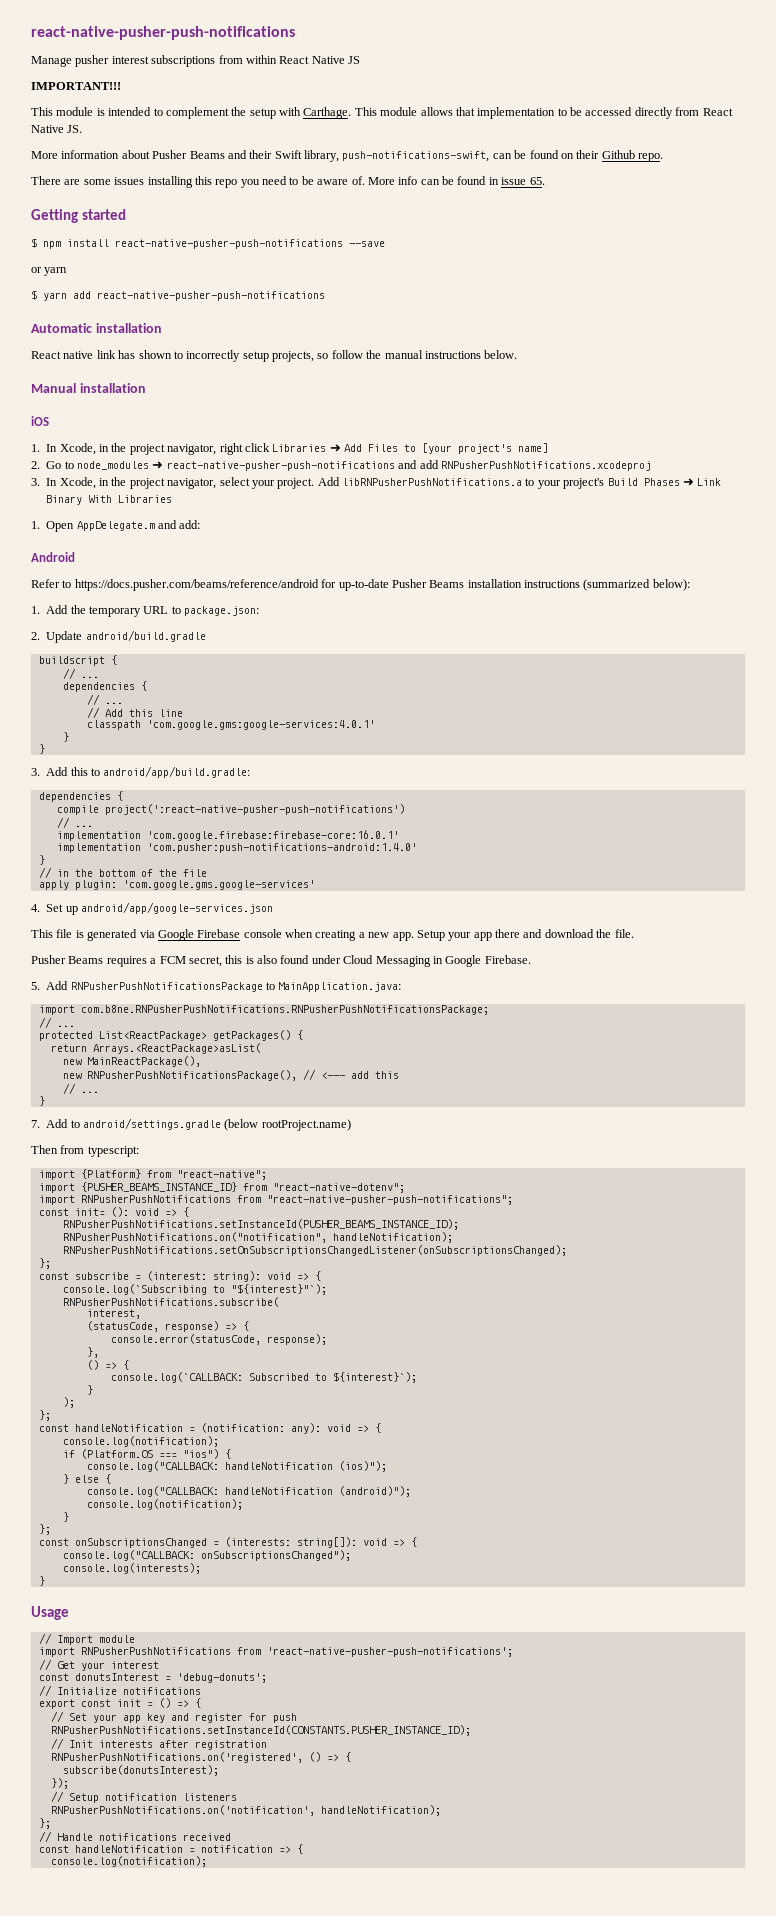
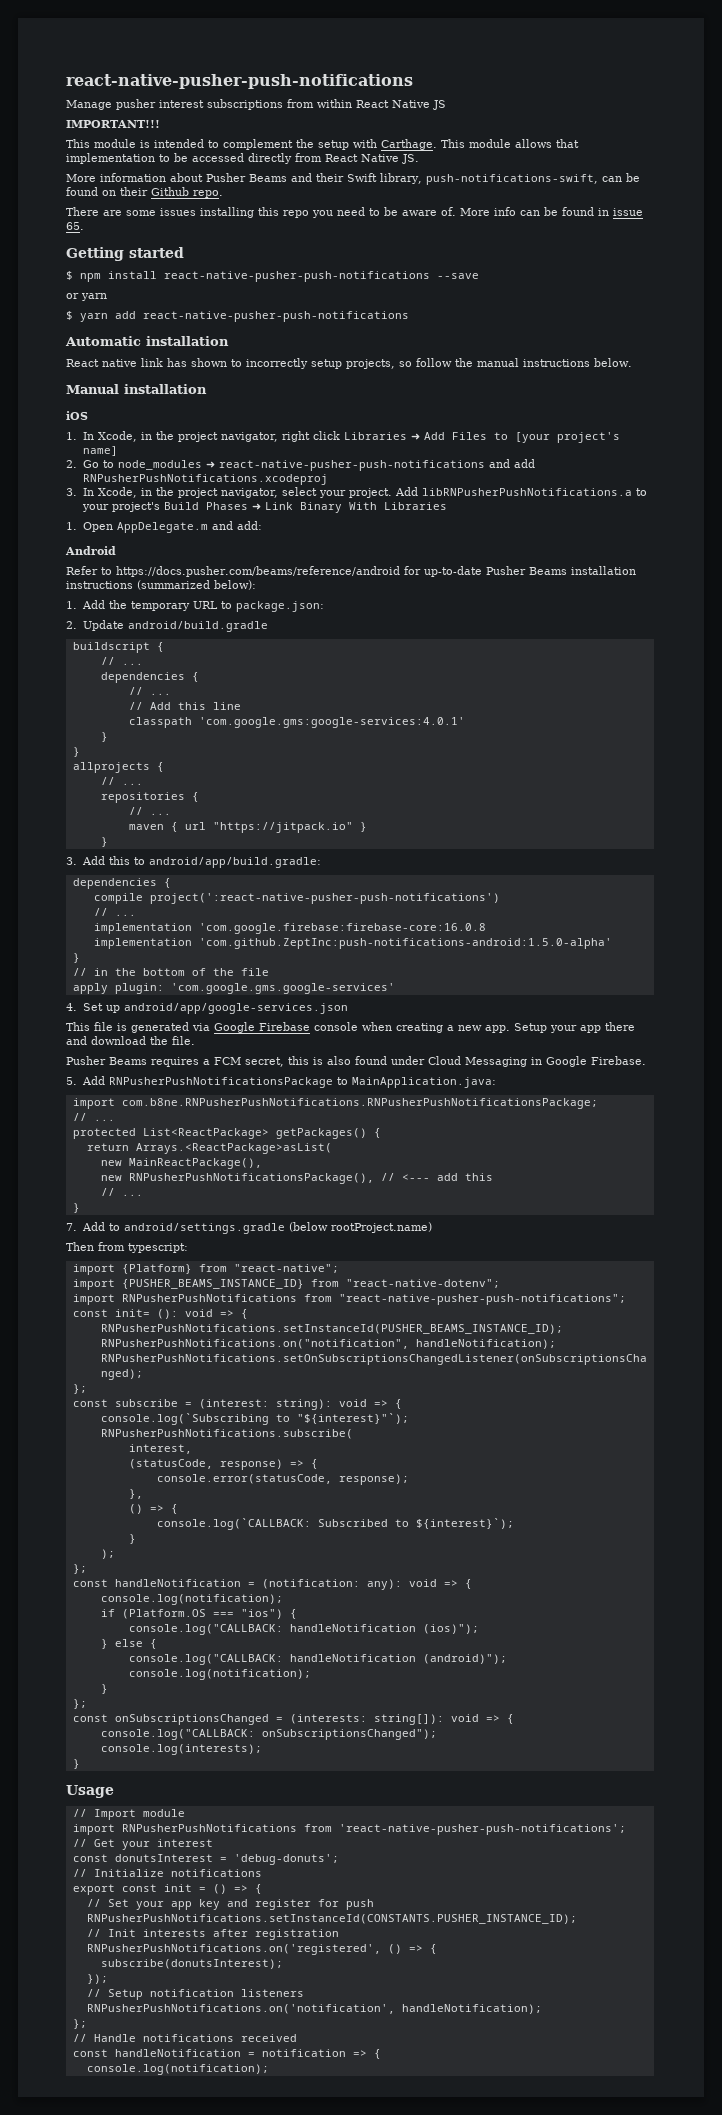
(45, 749) none -> [72,762,164,773] [100,777,143,785] [100,792,199,803] [128,807,171,815] [128,822,367,833] [100,837,108,847] // allprojects { // // ... // repositories { // // ... // maven { url "https://jitpack.io" } // }
[146,830,399,841] [56,843,417,853] 'com.google.firebase:firebase-core:16.0.1' // implementation 'com.pusher:push-notifications-android:1.4.0' -> [198,923,486,934] [93,938,612,949] 'com.google.firebase:firebase-core:16.0.8 // implementation 'com.github.ZeptInc:push-notifications-android:1.5.0-alpha'

